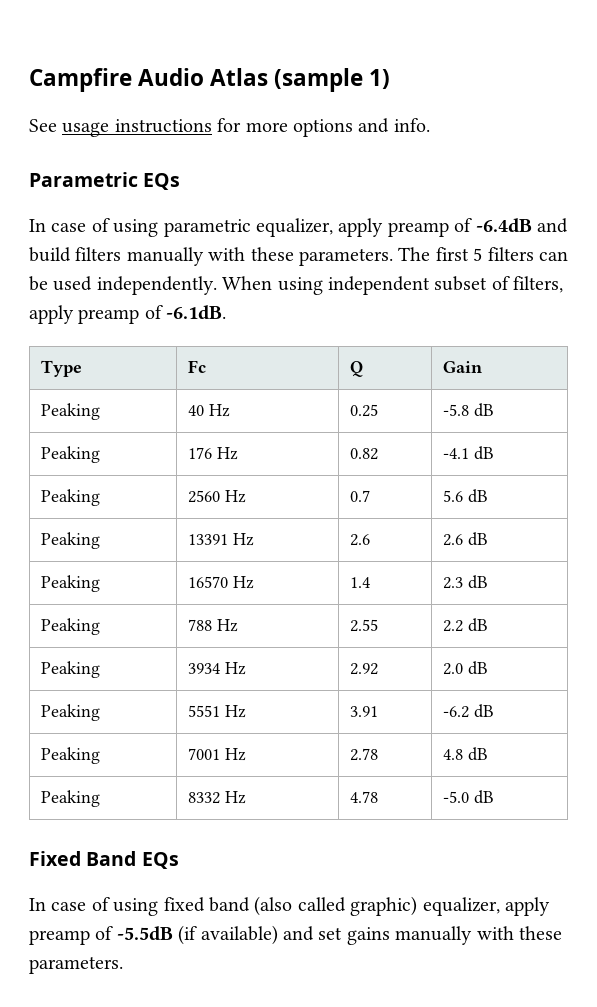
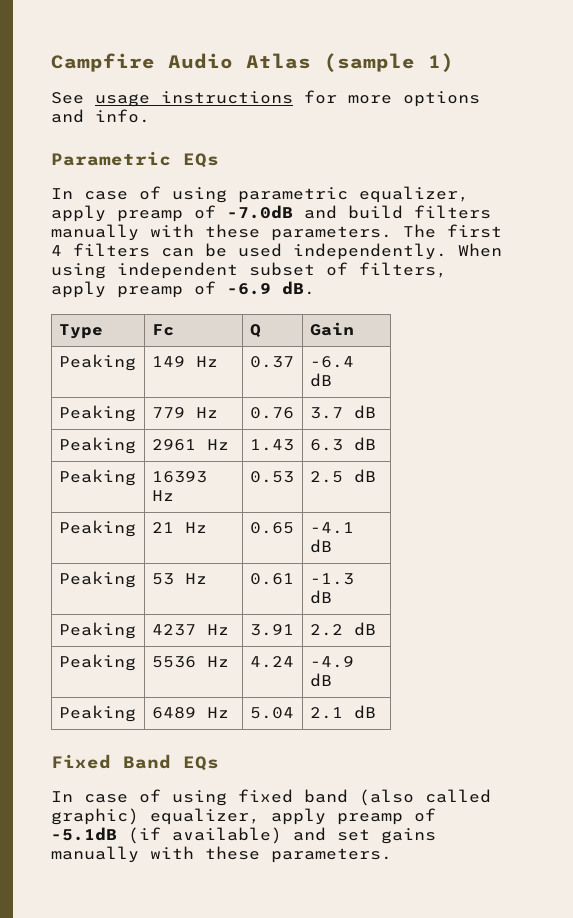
[475,218,532,233] -6.4dB -> [227,205,293,219] -7.0dB
[473,248,483,261] 5 -> [51,245,62,256] 4
[166,305,227,320] -6.1dB. -> [227,281,315,295] -6.9 dB.
[188,404,231,417] [350,404,379,417] [443,403,495,417] [41,446,101,463] [188,447,239,460] [350,448,379,460] 40 Hz | 0.25 | -5.8 dB // Peaking | 176 Hz | 0.82 -> [151,356,218,367] [249,356,294,368] [309,356,354,368] [309,373,332,387] [58,405,136,422] [151,407,218,418] [249,407,294,419] [309,405,376,419] [58,437,136,454] [151,439,229,451] [249,439,294,451] [309,437,376,451] [58,469,136,486] [151,471,207,483] [151,490,174,501] [249,471,294,483] [309,469,376,483] [58,520,136,537] [151,522,207,533] [249,522,294,534] 149 Hz | 0.37 | -6.4 dB // Peaking | 779 Hz | 0.76 | 3.7 dB // Peaking | 2961 Hz | 1.43 | 6.3 dB // Peaking | 16393 Hz | 0.53 | 2.5 dB // Peaking | 21 Hz | 0.65
[188,490,247,503] [350,490,371,502] [443,489,489,503] [41,532,101,549] [188,533,255,546] [350,534,371,546] [443,532,489,546] [41,575,101,592] [188,576,255,589] [350,577,371,588] [443,575,489,589] [41,618,101,635] [188,619,239,632] [350,619,379,632] 2560 Hz | 0.7 | 5.6 dB // Peaking | 13391 Hz | 2.6 | 2.6 dB // Peaking | 16570 Hz | 1.4 | 2.3 dB // Peaking | 788 Hz | 2.55 -> [151,573,207,585] [249,573,294,585] [309,573,354,585] [309,590,332,604] [58,622,136,639] [151,624,229,636] [249,624,294,636] 53 Hz | 0.61 | -1.3 dB // Peaking | 4237 Hz | 3.91
[188,662,247,675] [350,663,379,675] [443,661,489,675] [41,704,101,721] [188,705,247,718] [350,706,379,717] [443,704,495,718] [41,747,101,764] [188,748,247,761] [350,748,379,761] [443,747,489,761] [41,790,101,807] [188,791,247,804] [350,791,379,803] [443,791,470,803] 3934 Hz | 2.92 | 2.0 dB // Peaking | 5551 Hz | 3.91 | -6.2 dB // Peaking | 7001 Hz | 2.78 | 4.8 dB // Peaking | 8332 Hz | 4.78 | -5.0 -> [151,656,229,668] [249,656,294,668] [309,656,354,668] [309,673,332,687] [58,705,136,722] [151,707,229,719] [249,707,294,719] [309,707,343,719] 5536 Hz | 4.24 | -4.9 dB // Peaking | 6489 Hz | 5.04 | 2.1
[116,926,173,941] -5.5dB -> [51,827,117,841] -5.1dB

